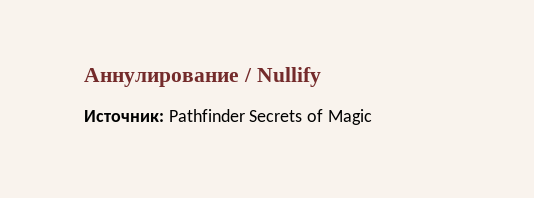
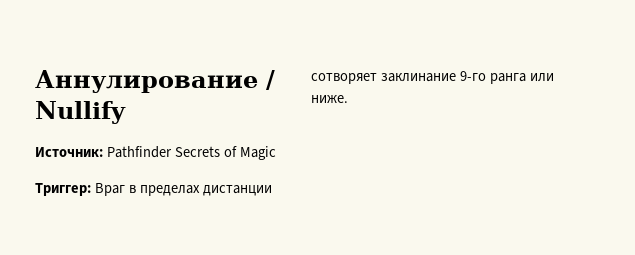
(372, 117) none -> [35,183,272,196] [311,71,554,84] [311,95,348,103] // Триггер: Враг в пределах дистанции сотворяет заклинание 9-го ранга или ниже.

